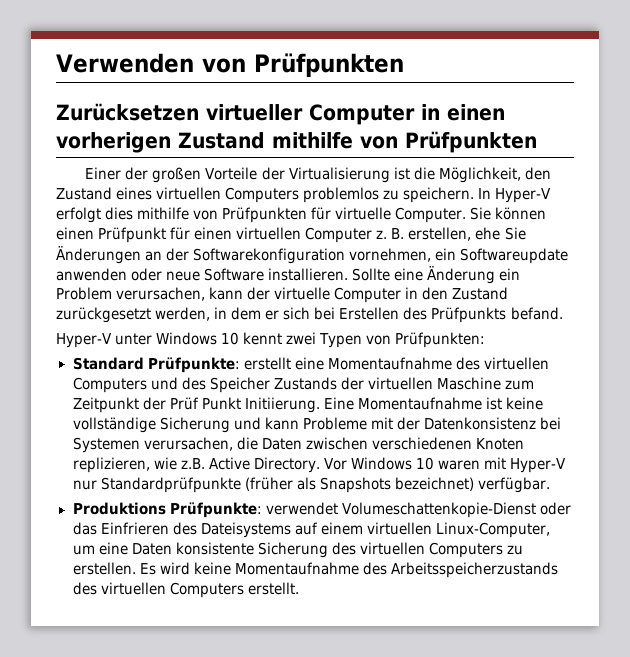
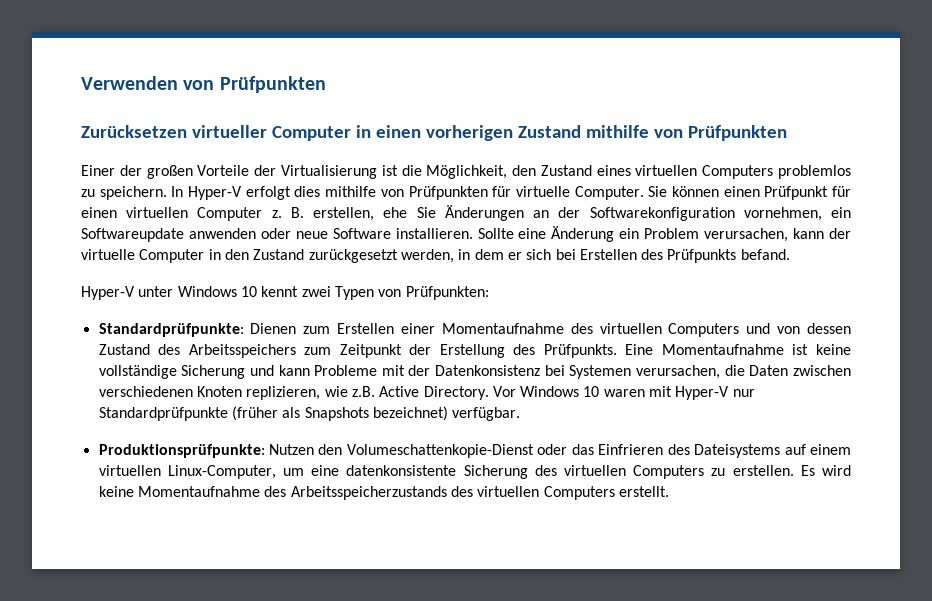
[72,357,324,373] Standard Prüfpunkte: erstellt eine -> [98,323,436,337] Standardprüfpunkte: Dienen zum Erstellen einer
[181,377,534,393] [72,397,320,413] des Speicher Zustands der virtuellen Maschine zum Zeitpunkt der Prüf Punkt Initiierung. -> [777,323,852,334] [98,344,617,358] von dessen Zustand des Arbeitsspeichers zum Zeitpunkt der Erstellung des Prüfpunkts.
[72,502,338,518] Produktions Prüfpunkte: verwendet -> [98,444,343,458] Produktionsprüfpunkte: Nutzen den
[131,542,254,555] Daten konsistente -> [346,465,457,476] datenkonsistente

